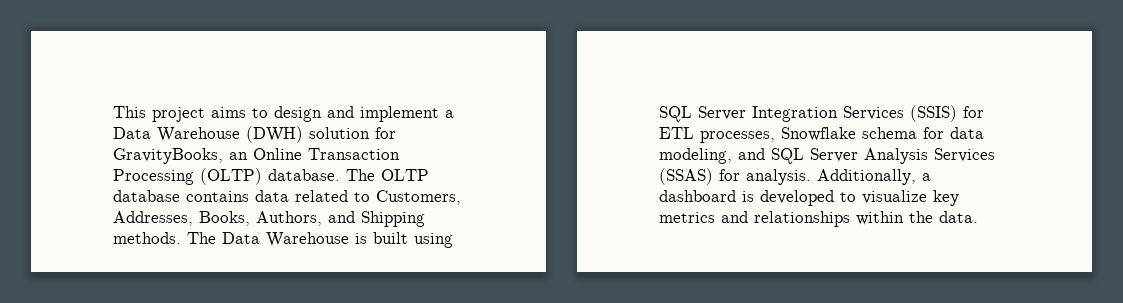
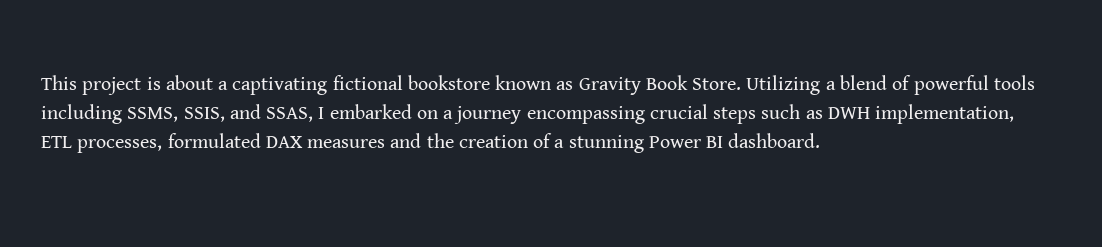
[211,106,454,122] [113,126,396,143] [113,148,400,164] [113,168,429,185] [113,190,461,205] [113,211,425,227] [113,232,453,248] [659,105,984,122] [659,127,984,143] [659,148,995,164] [659,168,931,185] [659,190,959,206] [659,211,978,227] aims to design and implement a Data Warehouse (DWH) solution for GravityBooks, an Online Transaction Processing (OLTP) database. The OLTP database contains data related to Customers, Addresses, Books, Authors, and Shipping methods. The Data Warehouse is built using SQL Server Integration Services (SSIS) for ETL processes, Snowflake schema for data modeling, and SQL Server Analysis Services (SSAS) for analysis. Additionally, a dashboard is developed to visualize key metrics and relationships within the data. -> [146,75,1035,95] [41,104,1015,124] [41,133,821,153] is about a captivating fictional bookstore known as Gravity Book Store. Utilizing a blend of powerful tools including SSMS, SSIS, and SSAS, I embarked on a journey encompassing crucial steps such as DWH implementation, ETL processes, formulated DAX measures and the creation of a stunning Power BI dashboard.

